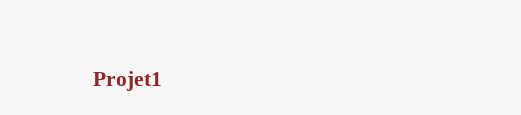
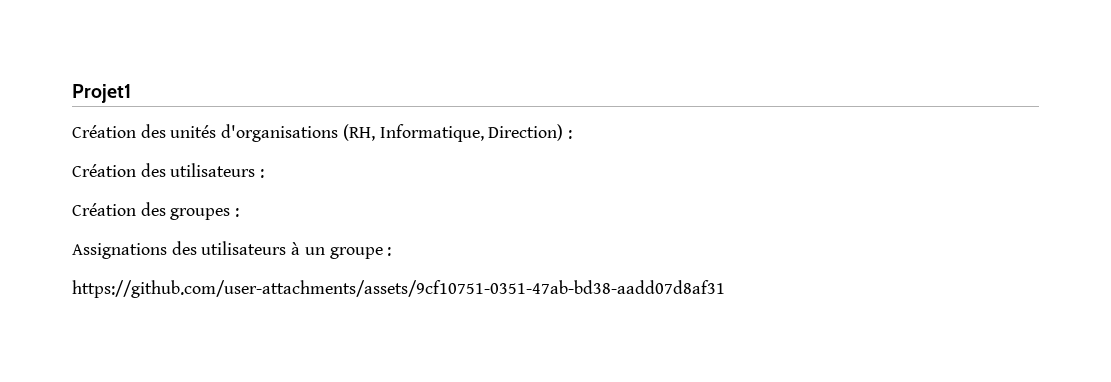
(162, 81) none -> [72,124,573,142] [72,163,265,178] [72,202,240,220] [72,241,392,259] [72,280,725,298] // Création des unités d'organisations (RH, Informatique, Direction) : // Création des utilisateurs : // Création des groupes : // Assignations des utilisateurs à un groupe : // https://github.com/user-attachments/assets/9cf10751-0351-47ab-bd38-aadd07d8af31

